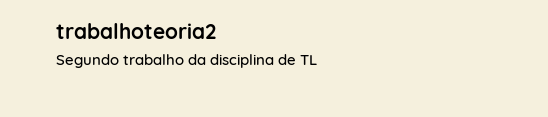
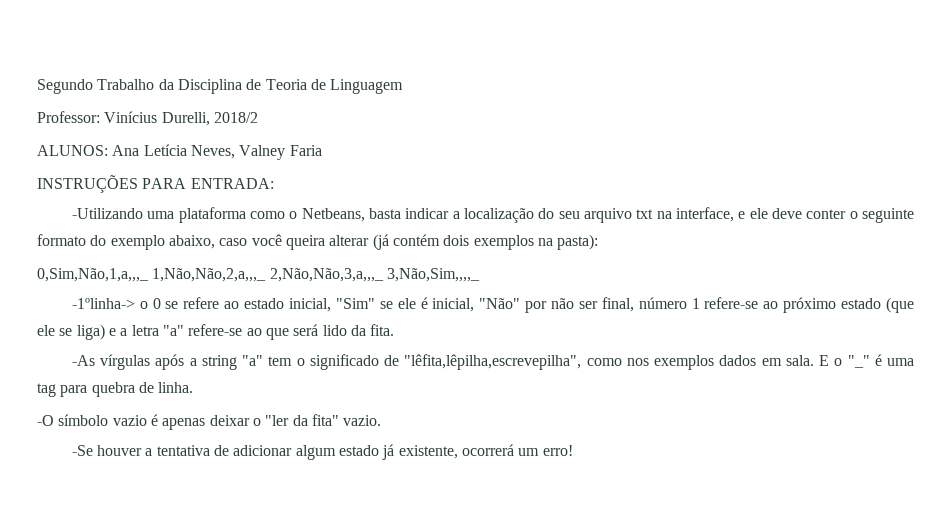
[56,23,216,39] [56,54,318,68] trabalhoteoria2 // Segundo trabalho da disciplina de TL -> [37,79,404,94] [37,111,258,126] [37,144,322,160] [37,175,274,193] [71,207,914,223] [37,234,599,250] [37,268,480,282] [71,297,915,313] [37,324,395,340] [71,354,914,370] [37,382,194,397] [37,414,382,430] [71,444,573,460] Segundo Trabalho da Disciplina de Teoria de Linguagem // Professor: Vinícius Durelli, 2018/2 // ALUNOS: Ana Letícia Neves, Valney Faria // INSTRUÇÕES PARA ENTRADA: // -Utilizando uma plataforma como o Netbeans, basta indicar a localização do seu arquivo txt na interface, e ele deve conter o seguinte formato do exemplo abaixo, caso você queira alterar (já contém dois exemplos na pasta): // 0,Sim,Não,1,a,,,_ 1,Não,Não,2,a,,,_ 2,Não,Não,3,a,,,_ 3,Não,Sim,,,,_ // -1ºlinha-> o 0 se refere ao estado inicial, "Sim" se ele é inicial, "Não" por não ser final, número 1 refere-se ao próximo estado (que ele se liga) e a letra "a" refere-se ao que será lido da fita. // -As vírgulas após a string "a" tem o significado de "lêfita,lêpilha,escrevepilha", como nos exemplos dados em sala. E o "_" é uma tag para quebra de linha. // -O símbolo vazio é apenas deixar o "ler da fita" vazio. // -Se houver a tentativa de adicionar algum estado já existente, ocorrerá um erro!

